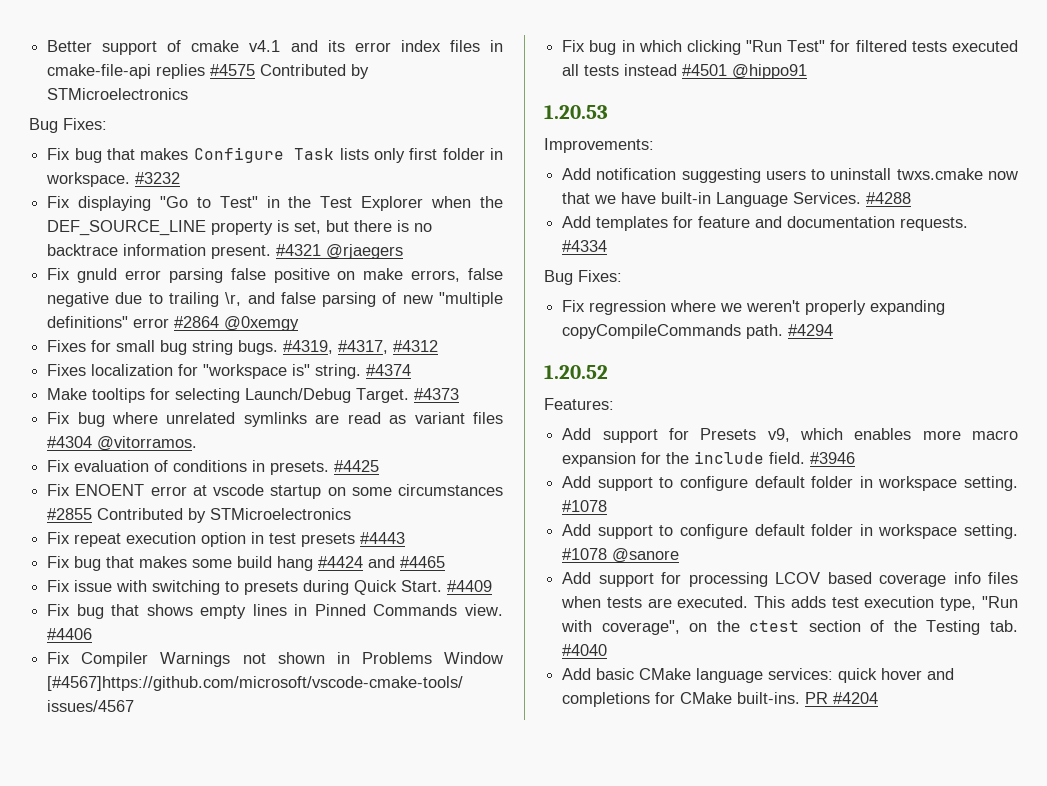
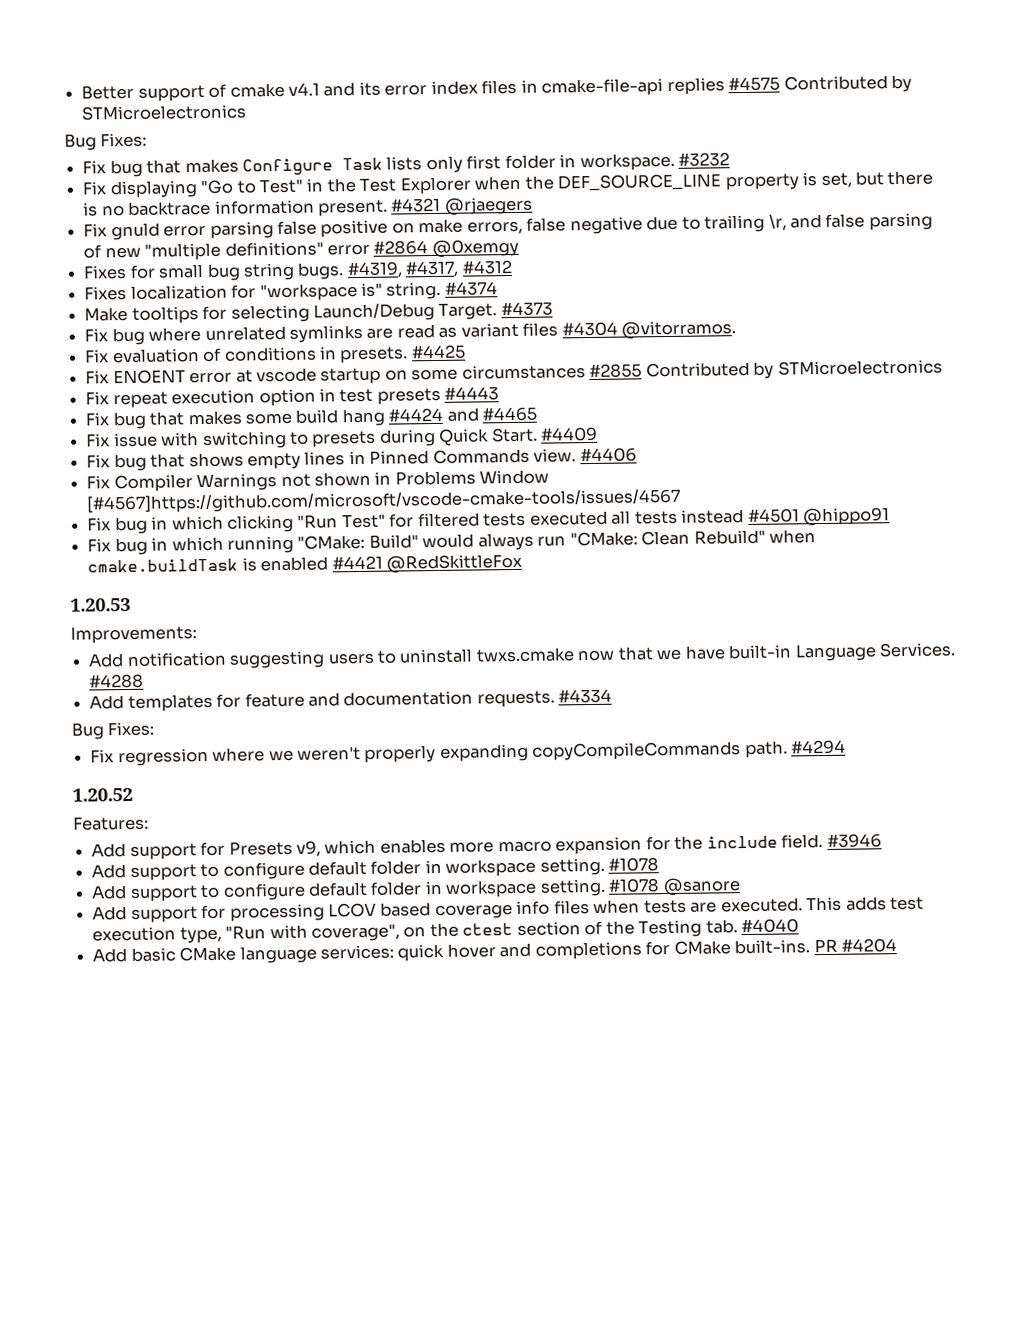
(808, 71) none -> [87,529,817,556] [87,553,522,574] // Fix bug in which running "CMake: Build" would always run "CMake: Clean Rebuild" when cmake.buildTask is enabled #4421 @RedSkittleFox

